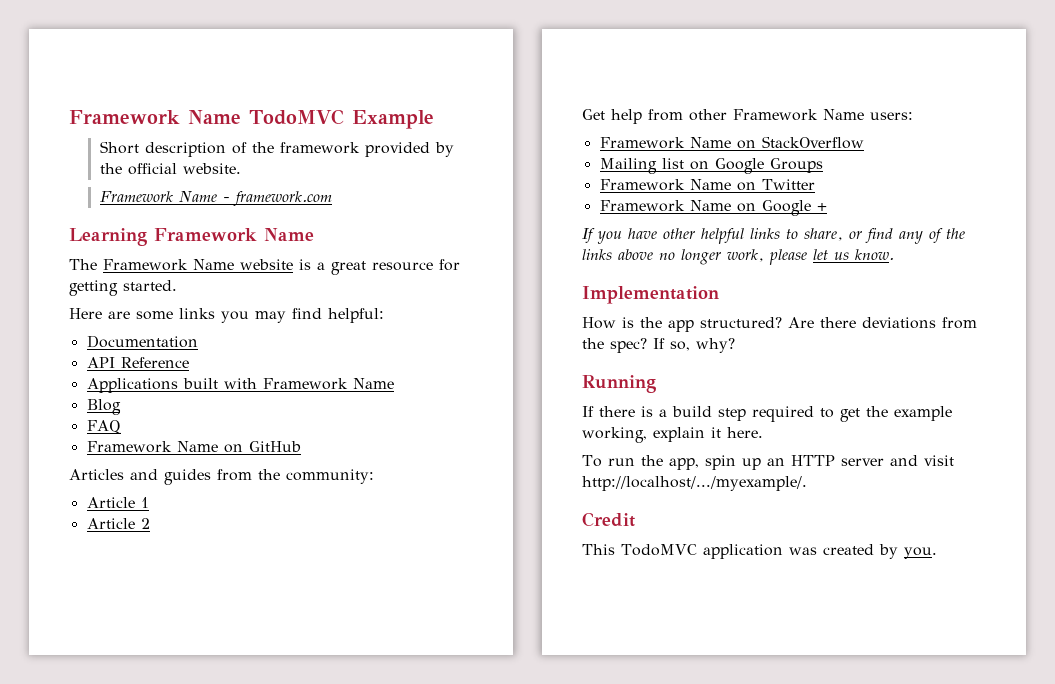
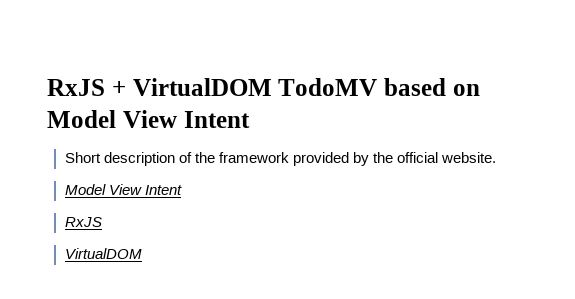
[69,109,434,129] Framework Name TodoMVC Example -> [47,78,480,96] [47,110,250,128] RxJS + VirtualDOM TodoMV based on Model View Intent
[99,191,332,206] [69,228,314,246] [69,259,460,275] [69,280,177,296] [69,308,384,323] [86,335,198,348] [86,357,189,368] [86,378,394,393] [86,399,121,415] [86,420,121,434] [86,441,301,453] [69,469,374,485] [86,497,149,508] [86,518,150,529] [582,109,913,124] [599,136,864,149] [599,158,823,174] [599,179,815,191] [599,200,827,216] [582,228,965,244] [582,249,894,265] [582,286,719,304] [582,317,977,332] [582,338,735,353] [582,375,656,393] [582,406,952,422] [582,427,763,443] [582,455,954,470] [582,476,807,491] [582,512,635,527] [582,544,937,559] Framework Name - framework.com // Learning Framework Name // The Framework Name website is a great resource for getting started. // Here are some links you may find helpful: // Documentation // API Reference // Applications built with Framework Name // Blog // FAQ // Framework Name on GitHub // Articles and guides from the community: // Article 1 // Article 2 // Get help from other Framework Name users: // Framework Name on StackOverflow // Mailing list on Google Groups // Framework Name on Twitter // Framework Name on Google + // If you have other helpful links to share, or find any of the links above no longer work, please let us know. // Implementation // How is the app structured? Are there deviations from the spec? If so, why? // Running // If there is a build step required to get the example working, explain it here. // To run the app, spin up an HTTP server and visit http://localhost/.../myexample/. // Credit // This TodoMVC application was created by you. -> [64,184,182,195] [64,217,102,227] [64,248,142,259] Model View Intent // RxJS // VirtualDOM

